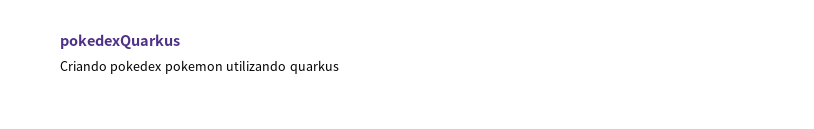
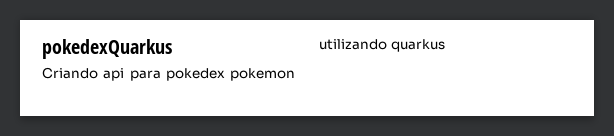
(107, 66) none -> [103,68,161,81] api para

